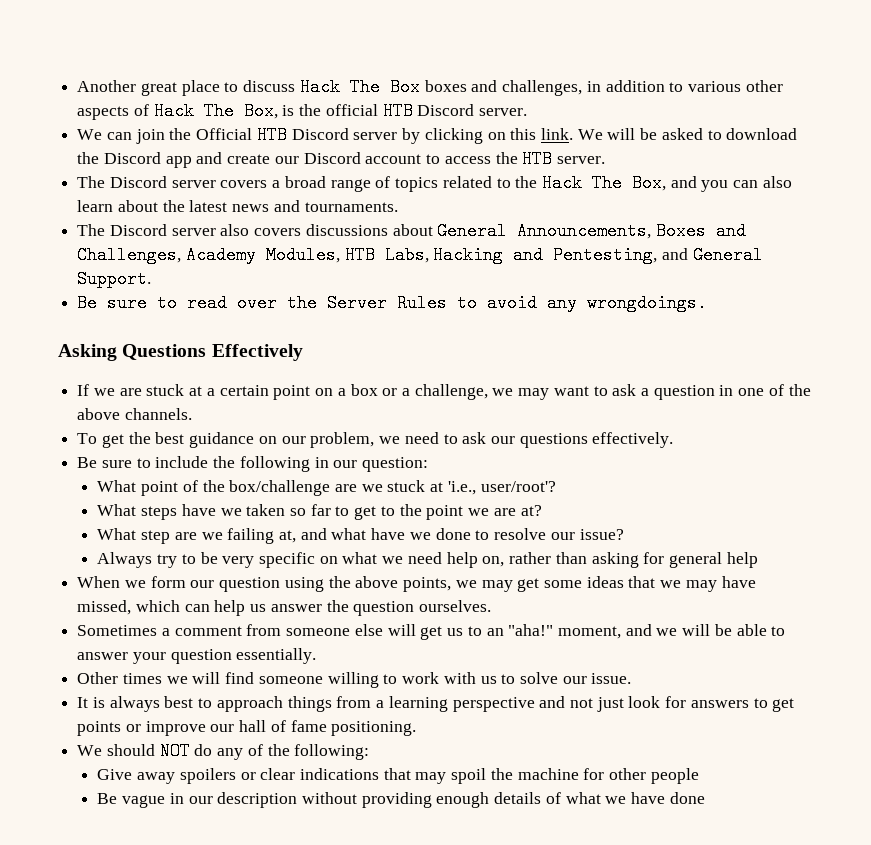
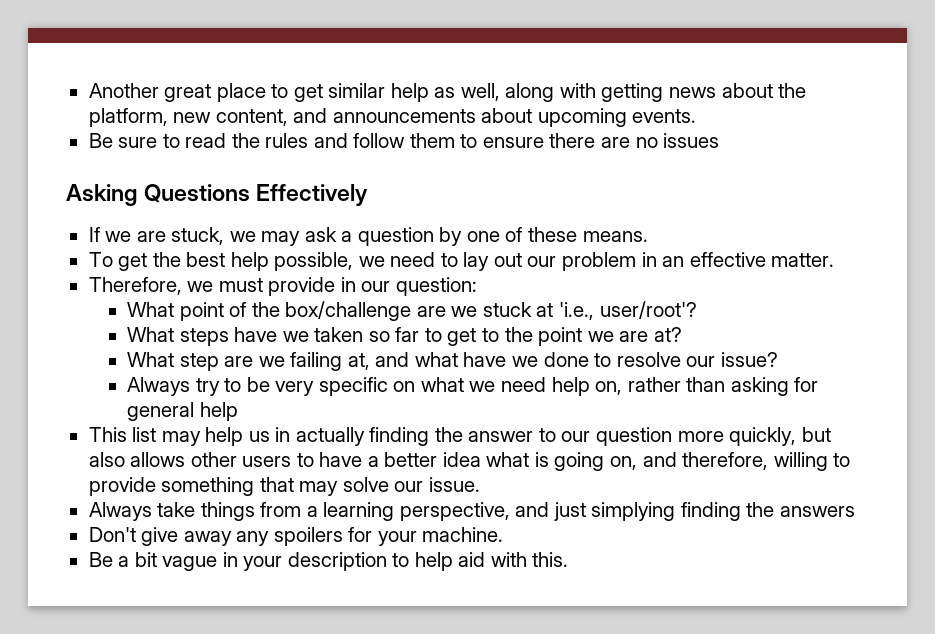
[243,78,783,96] [77,102,528,120] [77,126,798,144] [77,150,605,168] [77,174,792,192] [77,200,398,212] [77,222,747,240] [77,246,763,264] [77,270,152,288] [77,294,708,312] discuss Hack The Box boxes and challenges, in addition to various other aspects of Hack The Box, is the official HTB Discord server. // We can join the Official HTB Discord server by clicking on this link. We will be asked to download the Discord app and create our Discord account to access the HTB server. // The Discord server covers a broad range of topics related to the Hack The Box, and you can also learn about the latest news and tournaments. // The Discord server also covers discussions about General Announcements, Boxes and Challenges, Academy Modules, HTB Labs, Hacking and Pentesting, and General Support. // Be sure to read over the Server Rules to avoid any wrongdoings. -> [293,83,807,102] [88,108,697,127] [88,133,720,148] get similar help as well, along with getting news about the platform, new content, and announcements about upcoming events. // Be sure to read the rules and follow them to ensure there are no issues
[146,384,608,400] stuck at a certain point on a box or a challenge, we may want to -> [171,227,301,246] stuck, we may
[719,385,734,396] in -> [439,227,463,246] by
[788,384,811,396] [77,408,192,420] the above channels. -> [527,227,648,242] these means.
[189,432,674,448] [77,456,310,472] guidance on our problem, we need to ask our questions effectively. // Be sure to include the following -> [230,252,835,271] [88,277,336,296] help possible, we need to lay out our problem in an effective matter. // Therefore, we must provide
[77,576,756,592] [77,600,492,616] [77,624,786,640] [77,648,317,664] [77,672,632,688] [77,696,795,712] [77,720,417,736] [77,742,370,760] [97,768,699,784] [97,792,705,808] When we form our question using the above points, we may get some ideas that we may have missed, which can help us answer the question ourselves. // Sometimes a comment from someone else will get us to an "aha!" moment, and we will be able to answer your question essentially. // Other times we will find someone willing to work with us to solve our issue. // It is always best to approach things from a learning perspective and not just look for answers to get points or improve our hall of fame positioning. // We should NOT do any of the following: // Give away spoilers or clear indications that may spoil the machine for other people // Be vague in our description without providing enough details of what we have done -> [88,427,831,446] [88,452,851,471] [88,477,480,496] [88,502,855,521] [88,527,504,546] [88,552,569,571] This list may help us in actually finding the answer to our question more quickly, but also allows other users to have a better idea what is going on, and therefore, willing to provide something that may solve our issue. // Always take things from a learning perspective, and just simplying finding the answers // Don't give away any spoilers for your machine. // Be a bit vague in your description to help aid with this.

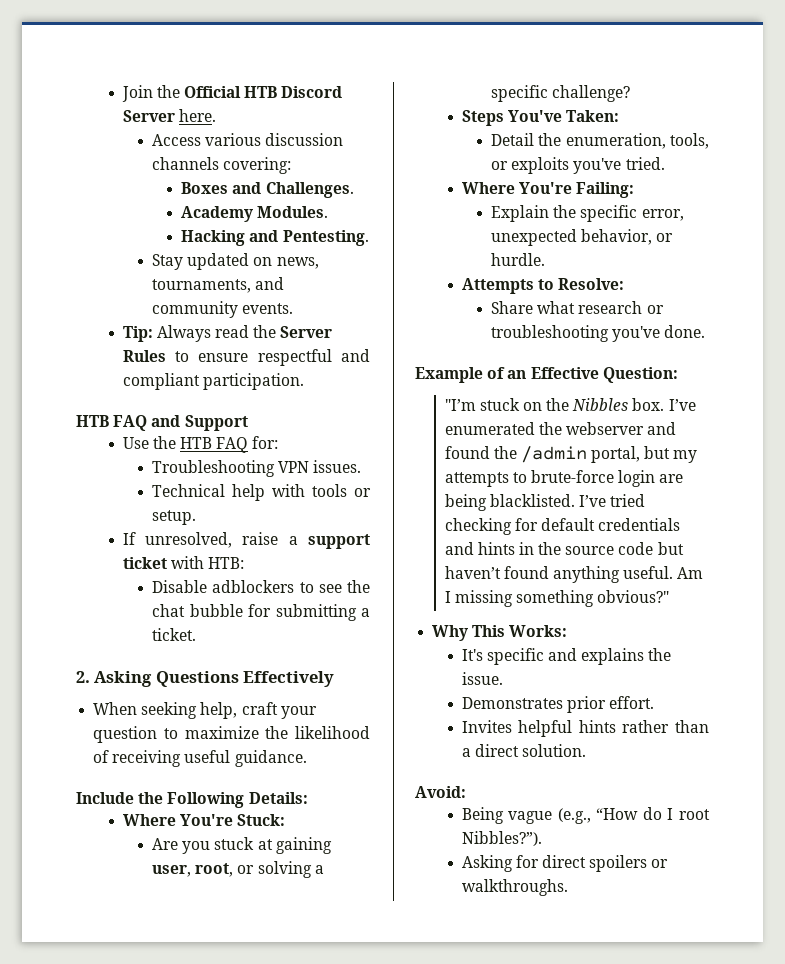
[88,83,807,102] [88,108,697,127] [88,133,720,148] [66,184,369,206] [88,227,648,246] [88,252,835,271] [88,277,477,296] [127,301,697,321] [127,327,682,346] [127,352,778,371] [127,377,819,396] [127,402,238,421] [88,427,831,446] [88,452,851,471] [88,477,480,496] [88,502,855,521] [88,527,504,546] [88,552,569,571] Another great place to get similar help as well, along with getting news about the platform, new content, and announcements about upcoming events. // Be sure to read the rules and follow them to ensure there are no issues // Asking Questions Effectively // If we are stuck, we may ask a question by one of these means. // To get the best help possible, we need to lay out our problem in an effective matter. // Therefore, we must provide in our question: // What point of the box/challenge are we stuck at 'i.e., user/root'? // What steps have we taken so far to get to the point we are at? // What step are we failing at, and what have we done to resolve our issue? // Always try to be very specific on what we need help on, rather than asking for general help // This list may help us in actually finding the answer to our question more quickly, but also allows other users to have a better idea what is going on, and therefore, willing to provide something that may solve our issue. // Always take things from a learning perspective, and just simplying finding the answers // Don't give away any spoilers for your machine. // Be a bit vague in your description to help aid with this. -> [121,85,343,102] [122,109,216,122] [152,133,344,146] [152,157,292,174] [181,182,354,198] [181,206,329,222] [181,230,369,246] [152,253,319,270] [152,277,285,293] [152,301,294,318] [122,325,333,342] [122,349,370,366] [122,373,304,390] [76,415,248,431] [122,436,279,453] [152,460,362,477] [152,484,371,501] [152,510,197,525] [122,532,370,549] [122,556,244,569] [152,580,370,593] [152,604,370,621] [152,628,197,641] [76,671,335,687] [93,702,317,719] [93,726,370,743] [93,750,307,767] [76,792,308,808] [122,814,285,826] [152,837,332,854] [152,861,324,878] [491,85,631,102] [461,110,619,126] [491,133,709,149] [491,157,665,174] [461,182,634,198] [491,205,684,222] [491,229,674,246] [491,253,546,266] [461,278,624,294] [491,301,664,314] [491,325,706,342] [415,367,678,383] [444,398,696,411] [444,422,677,435] [444,446,698,463] [444,470,684,487] [444,494,646,511] [444,518,681,535] [444,542,684,555] [444,566,704,583] [444,590,670,607] [432,625,568,641] [461,648,672,665] [461,672,503,685] [461,696,654,713] [461,720,709,737] [461,744,586,757] [415,786,466,798] [461,807,710,824] [461,831,542,846] [461,855,669,872] [461,879,568,896] Join the Official HTB Discord Server here. // Access various discussion channels covering: // Boxes and Challenges. // Academy Modules. // Hacking and Pentesting. // Stay updated on news, tournaments, and community events. // Tip: Always read the Server Rules to ensure respectful and compliant participation. // HTB FAQ and Support // Use the HTB FAQ for: // Troubleshooting VPN issues. // Technical help with tools or setup. // If unresolved, raise a support ticket with HTB: // Disable adblockers to see the chat bubble for submitting a ticket. // 2. Asking Questions Effectively // When seeking help, craft your question to maximize the likelihood of receiving useful guidance. // Include the Following Details: // Where You're Stuck: // Are you stuck at gaining user, root, or solving a specific challenge? // Steps You've Taken: // Detail the enumeration, tools, or exploits you've tried. // Where You're Failing: // Explain the specific error, unexpected behavior, or hurdle. // Attempts to Resolve: // Share what research or troubleshooting you've done. // Example of an Effective Question: // "I’m stuck on the Nibbles box. I’ve enumerated the webserver and found the /admin portal, but my attempts to brute-force login are being blacklisted. I’ve tried checking for default credentials and hints in the source code but haven’t found anything useful. Am I missing something obvious?" // Why This Works: // It's specific and explains the issue. // Demonstrates prior effort. // Invites helpful hints rather than a direct solution. // Avoid: // Being vague (e.g., “How do I root Nibbles?”). // Asking for direct spoilers or walkthroughs.

